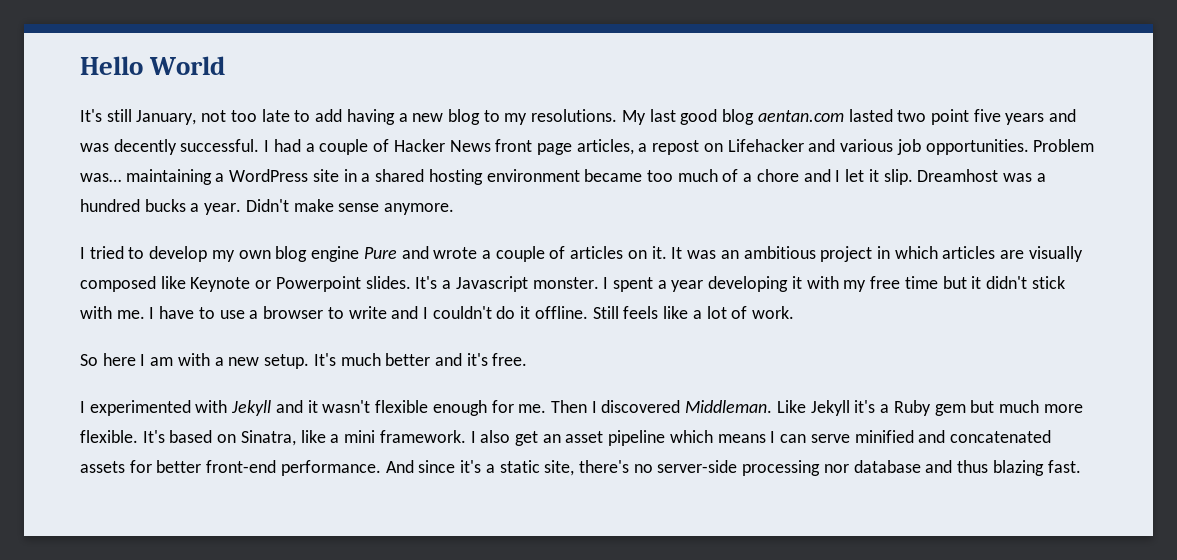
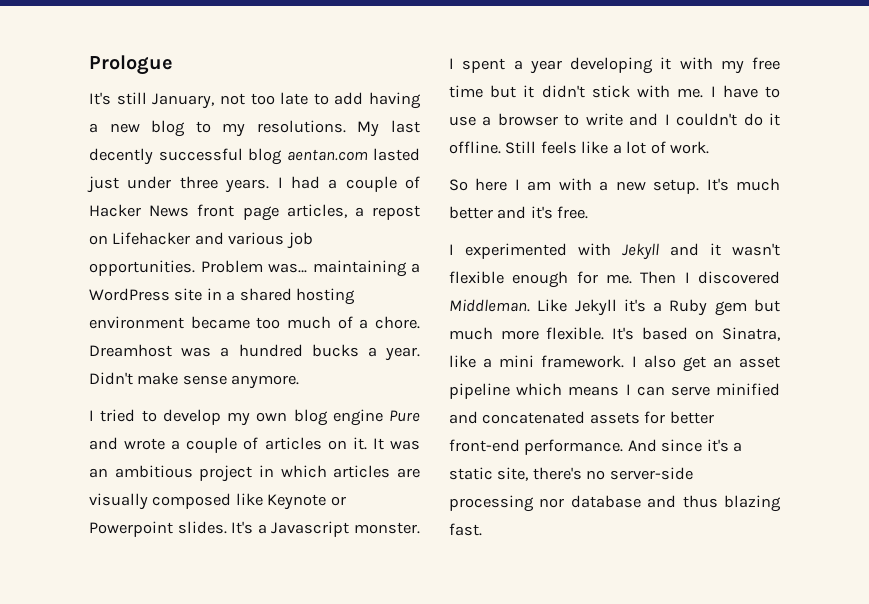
[80,56,226,75] Hello World -> [89,55,173,75] Prologue
[680,109,718,125] good -> [89,148,243,165] decently successful
[897,109,1077,125] [80,139,260,155] two point five years and was decently successful. -> [87,176,270,193] just under three years.
[756,169,913,185] chore and I let it slip. -> [375,316,420,329] chore.

